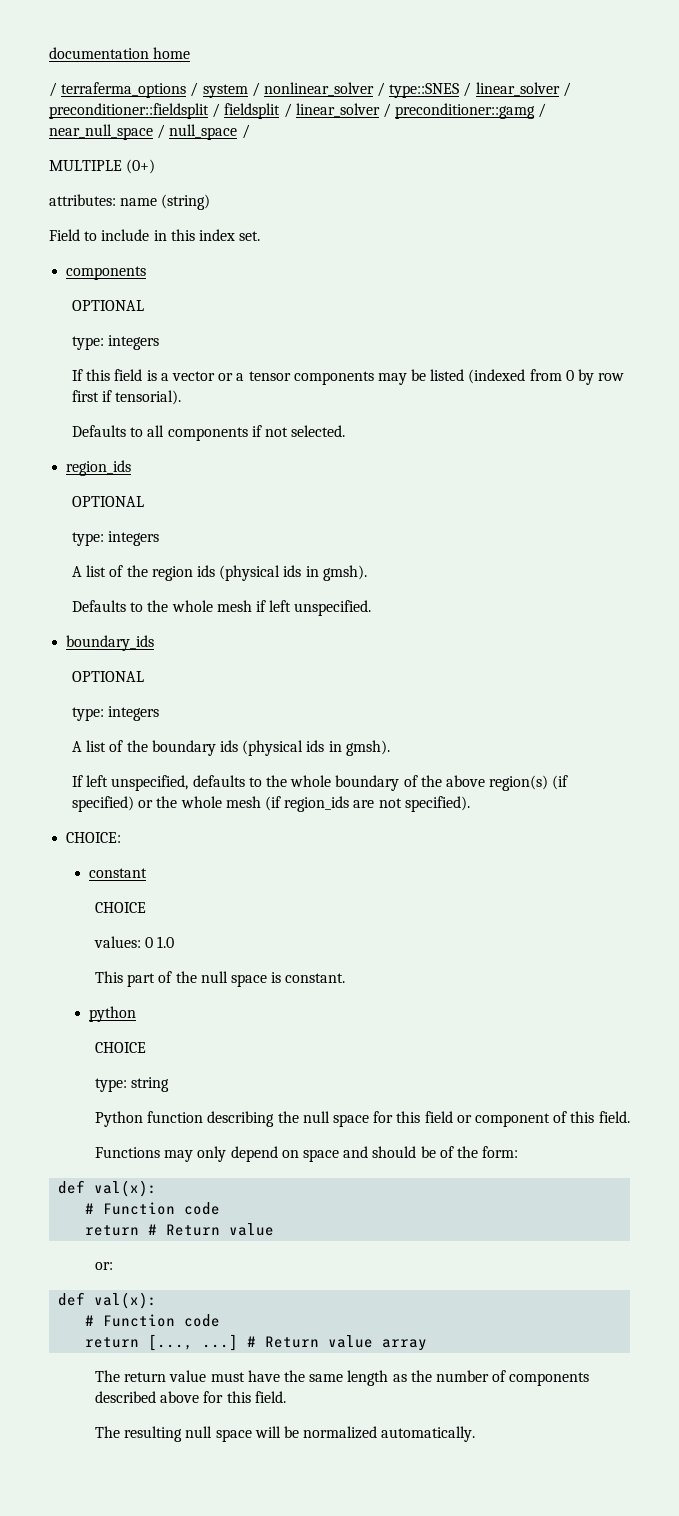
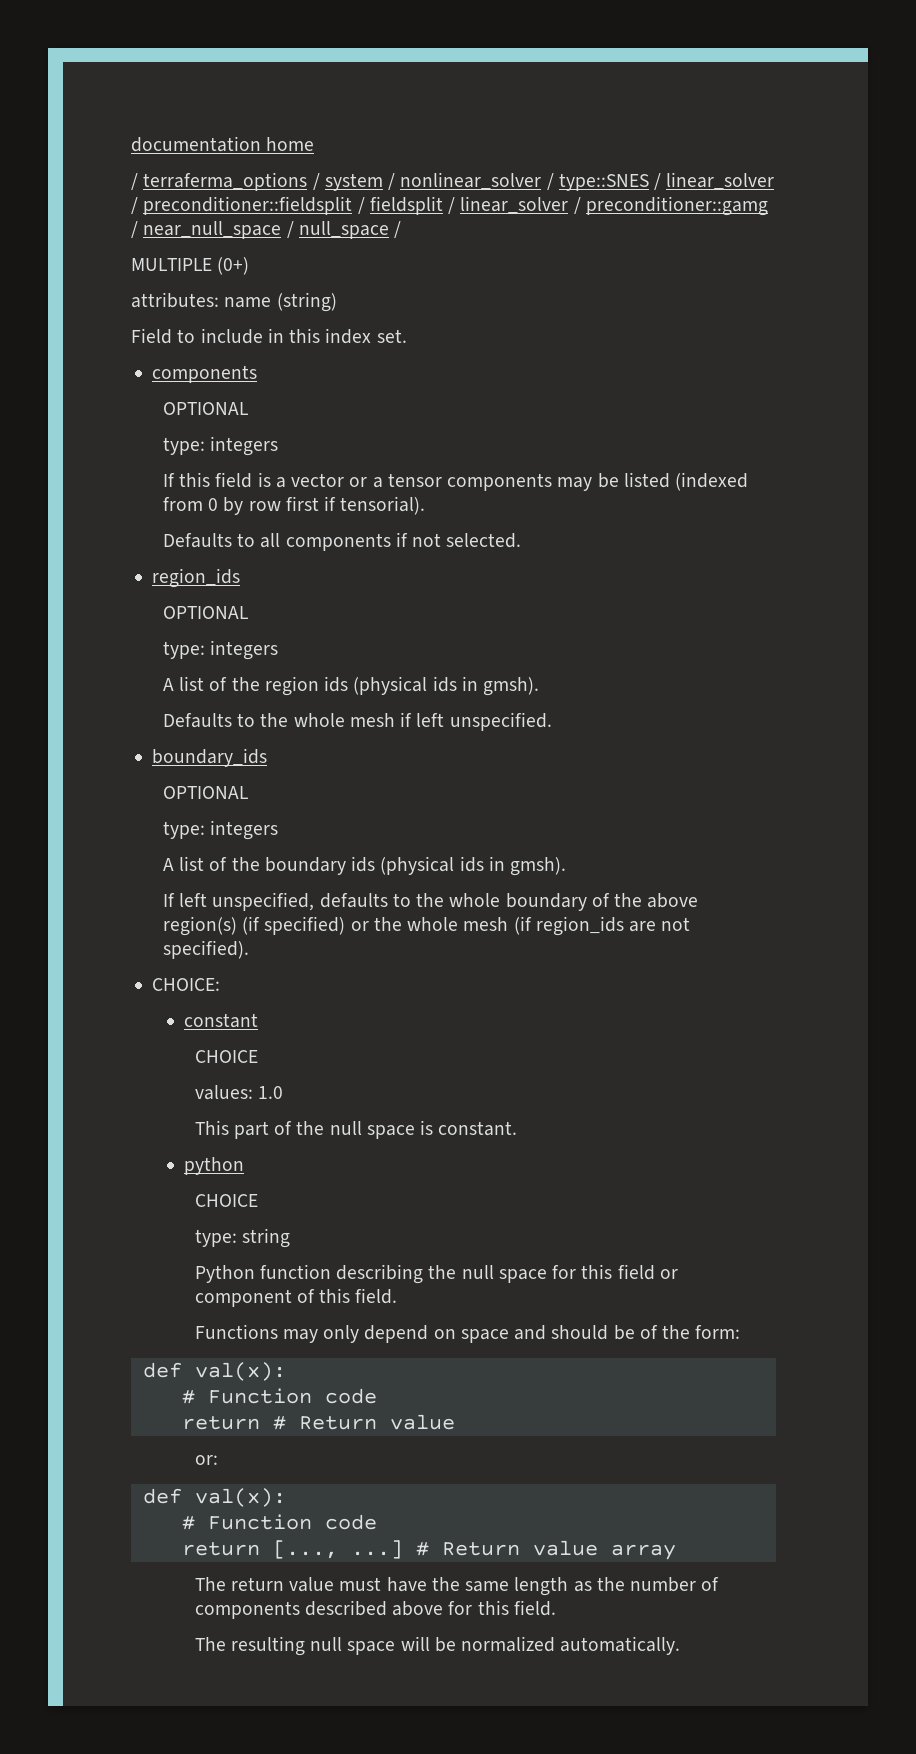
[145,937,154,948] 0 -> (253, 1092) none

